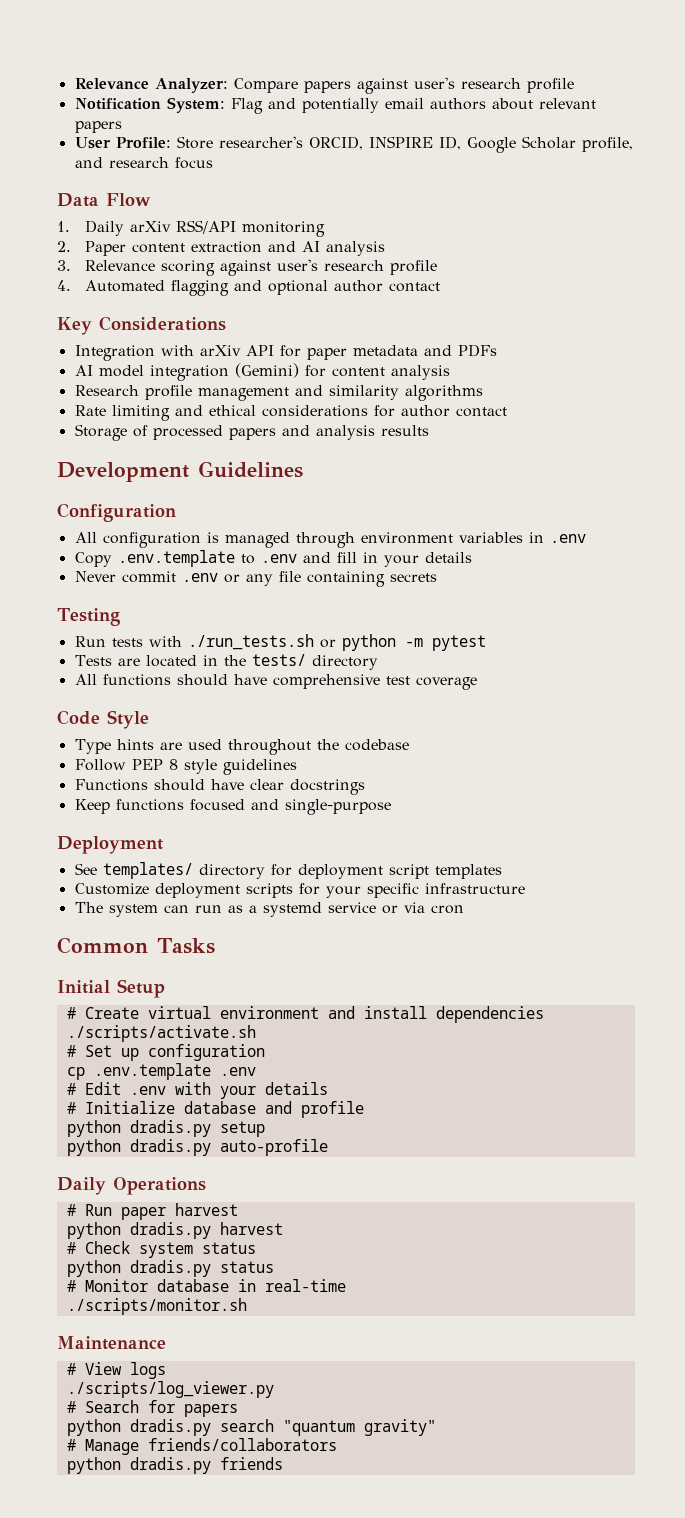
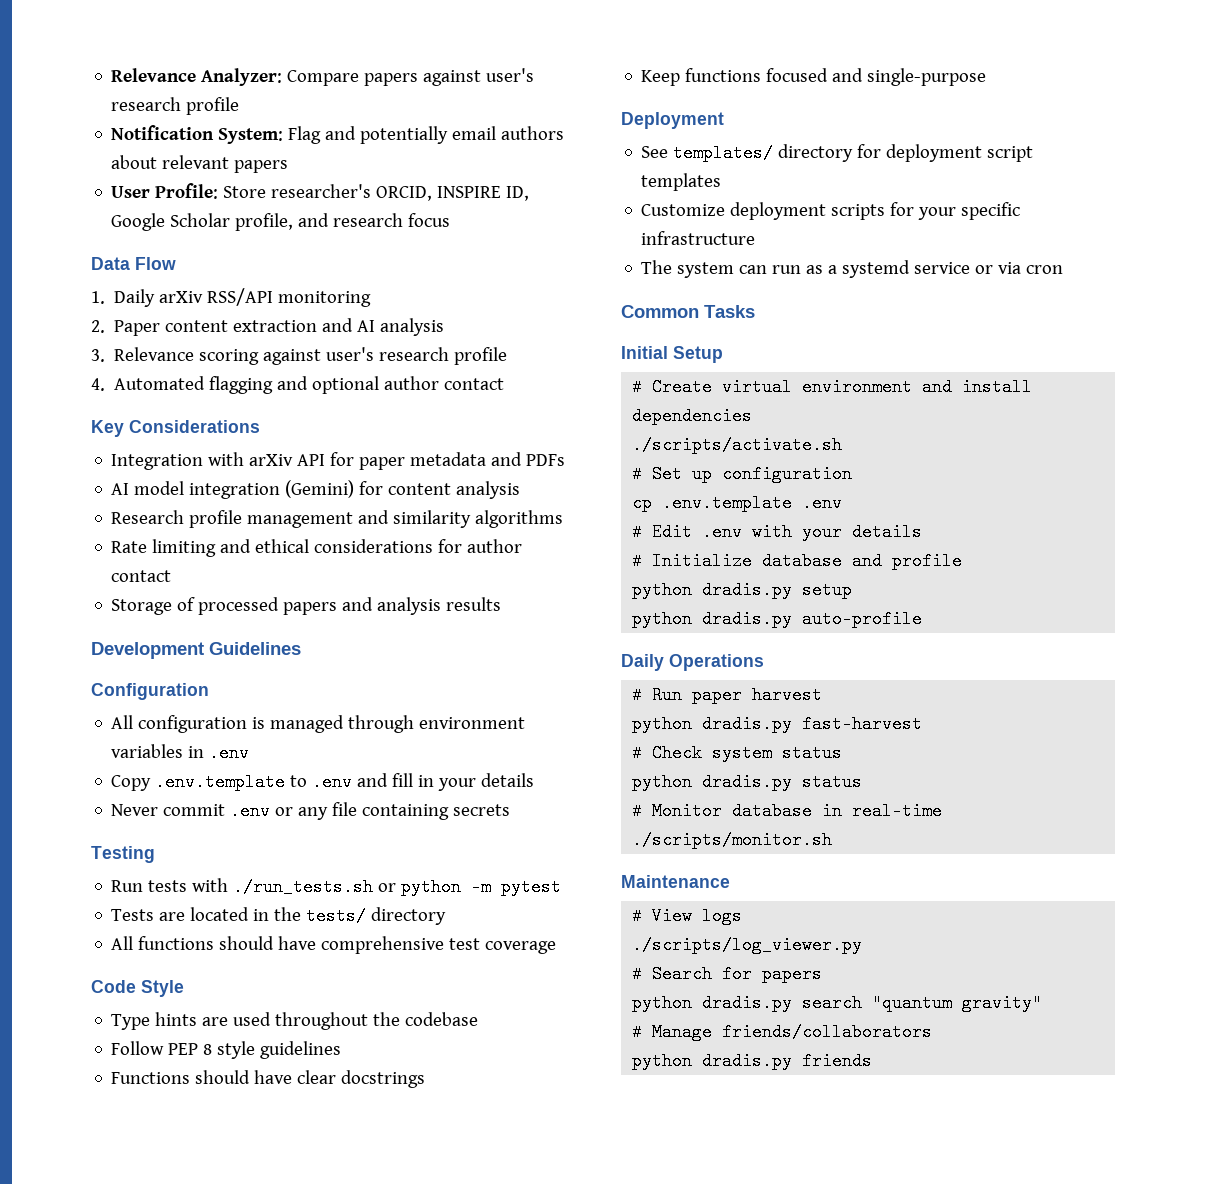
[219,1222,283,1235] harvest -> [802,715,923,733] fast-harvest

